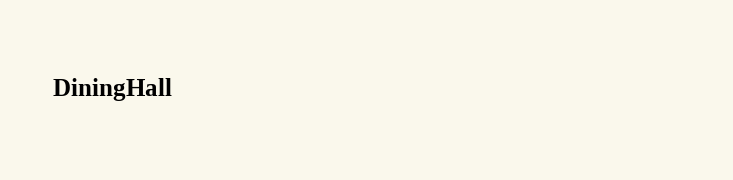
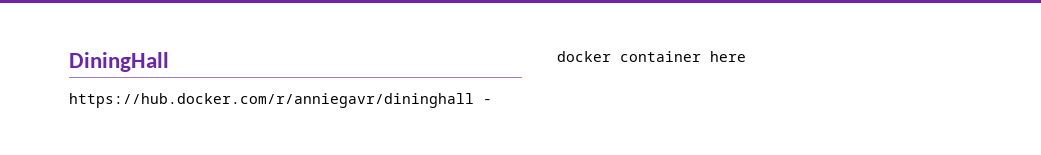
(172, 89) none -> [69,93,492,108] [557,51,746,62] // https://hub.docker.com/r/anniegavr/dininghall - docker container here

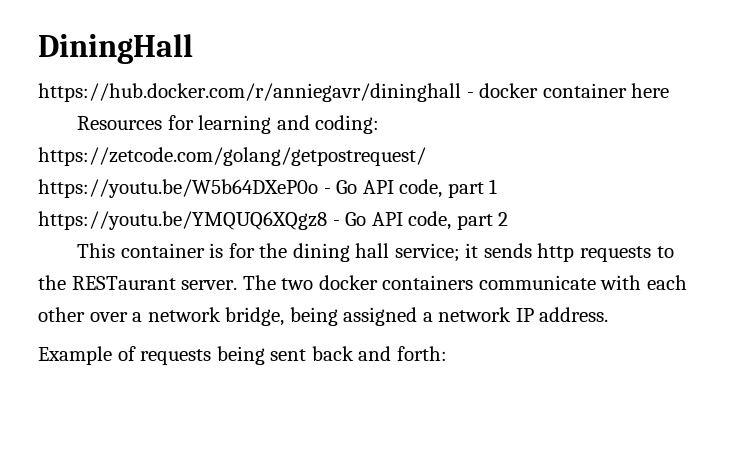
(746, 56) none -> [77,115,380,134] [38,147,426,166] [38,179,498,198] [38,211,509,230] [77,243,674,262] [38,275,687,290] [38,307,609,326] [38,346,447,365] // Resources for learning and coding: https://zetcode.com/golang/getpostrequest/ https://youtu.be/W5b64DXeP0o - Go API code, part 1 https://youtu.be/YMQUQ6XQgz8 - Go API code, part 2 // This container is for the dining hall service; it sends http requests to the RESTaurant server. The two docker containers communicate with each other over a network bridge, being assigned a network IP address. // Example of requests being sent back and forth:

